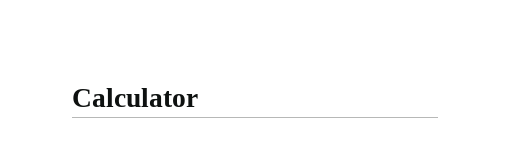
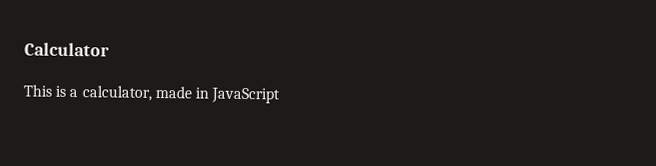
(198, 97) none -> [23,84,281,104] // This is a calculator, made in JavaScript

